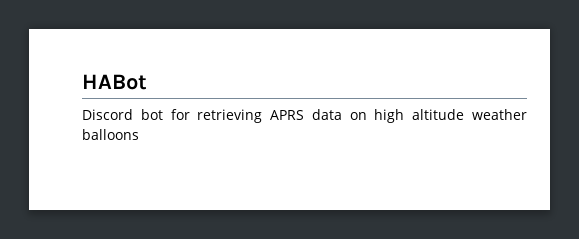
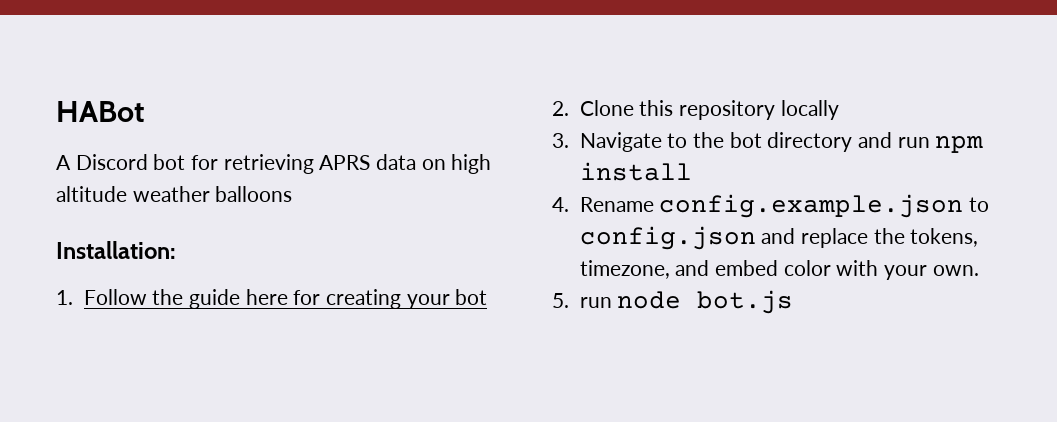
(147, 82) none -> [56,155,71,170] A
(139, 134) none -> [56,241,176,259] [56,289,488,309] [552,100,839,120] [552,132,984,153] [579,162,692,181] [552,194,989,218] [579,226,979,250] [579,260,979,280] [552,290,794,314] // Installation: // 1. Follow the guide here for creating your bot // 2. Clone this repository locally // 3. Navigate to the bot directory and run npm install // 4. Rename config.example.json to config.json and replace the tokens, timezone, and embed color with your own. // 5. run node bot.js

